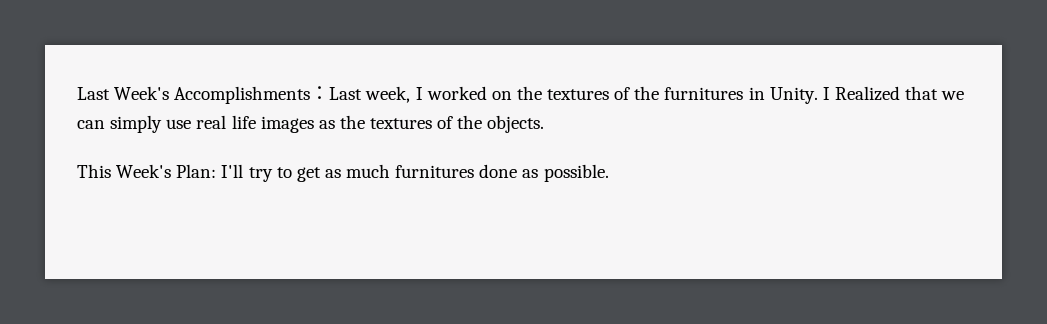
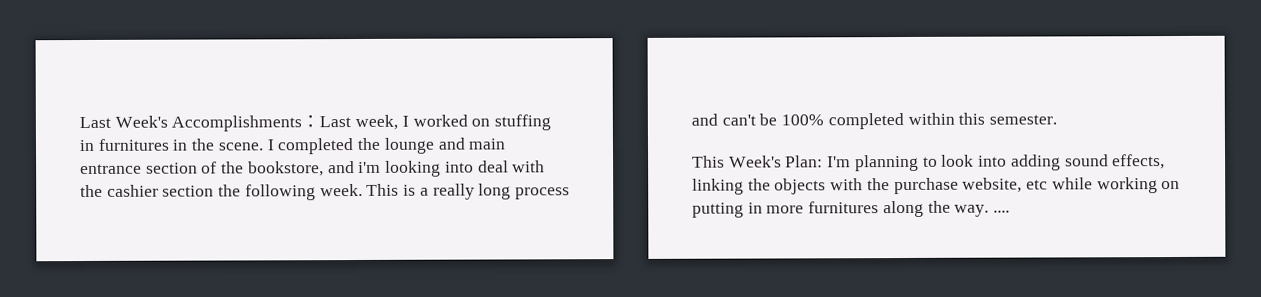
[516,86,965,104] [77,115,545,133] [77,164,609,182] the textures of the furnitures in Unity. I Realized that we can simply use real life images as the textures of the objects. // This Week's Plan: I'll try to get as much furnitures done as possible. -> [494,114,552,131] [79,137,507,155] [80,160,546,177] [80,183,570,201] [691,112,1058,130] [692,154,1166,172] [692,177,1181,195] [692,200,1011,218] stuffing in furnitures in the scene. I completed the lounge and main entrance section of the bookstore, and i'm looking into deal with the cashier section the following week. This is a really long process and can't be 100% completed within this semester. // This Week's Plan: I'm planning to look into adding sound effects, linking the objects with the purchase website, etc while working on putting in more furnitures along the way. ....

